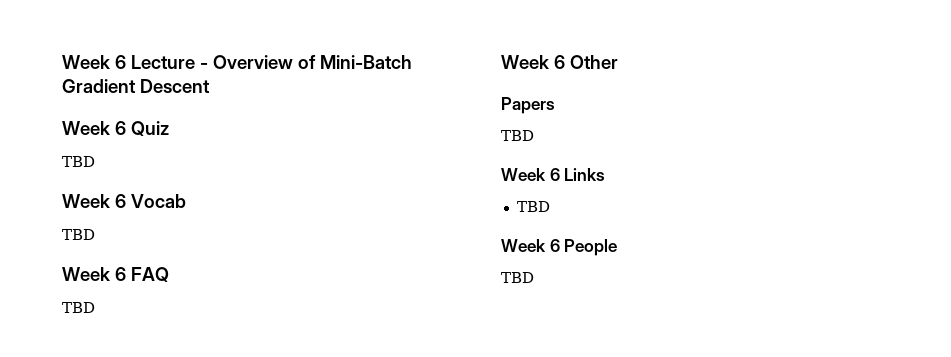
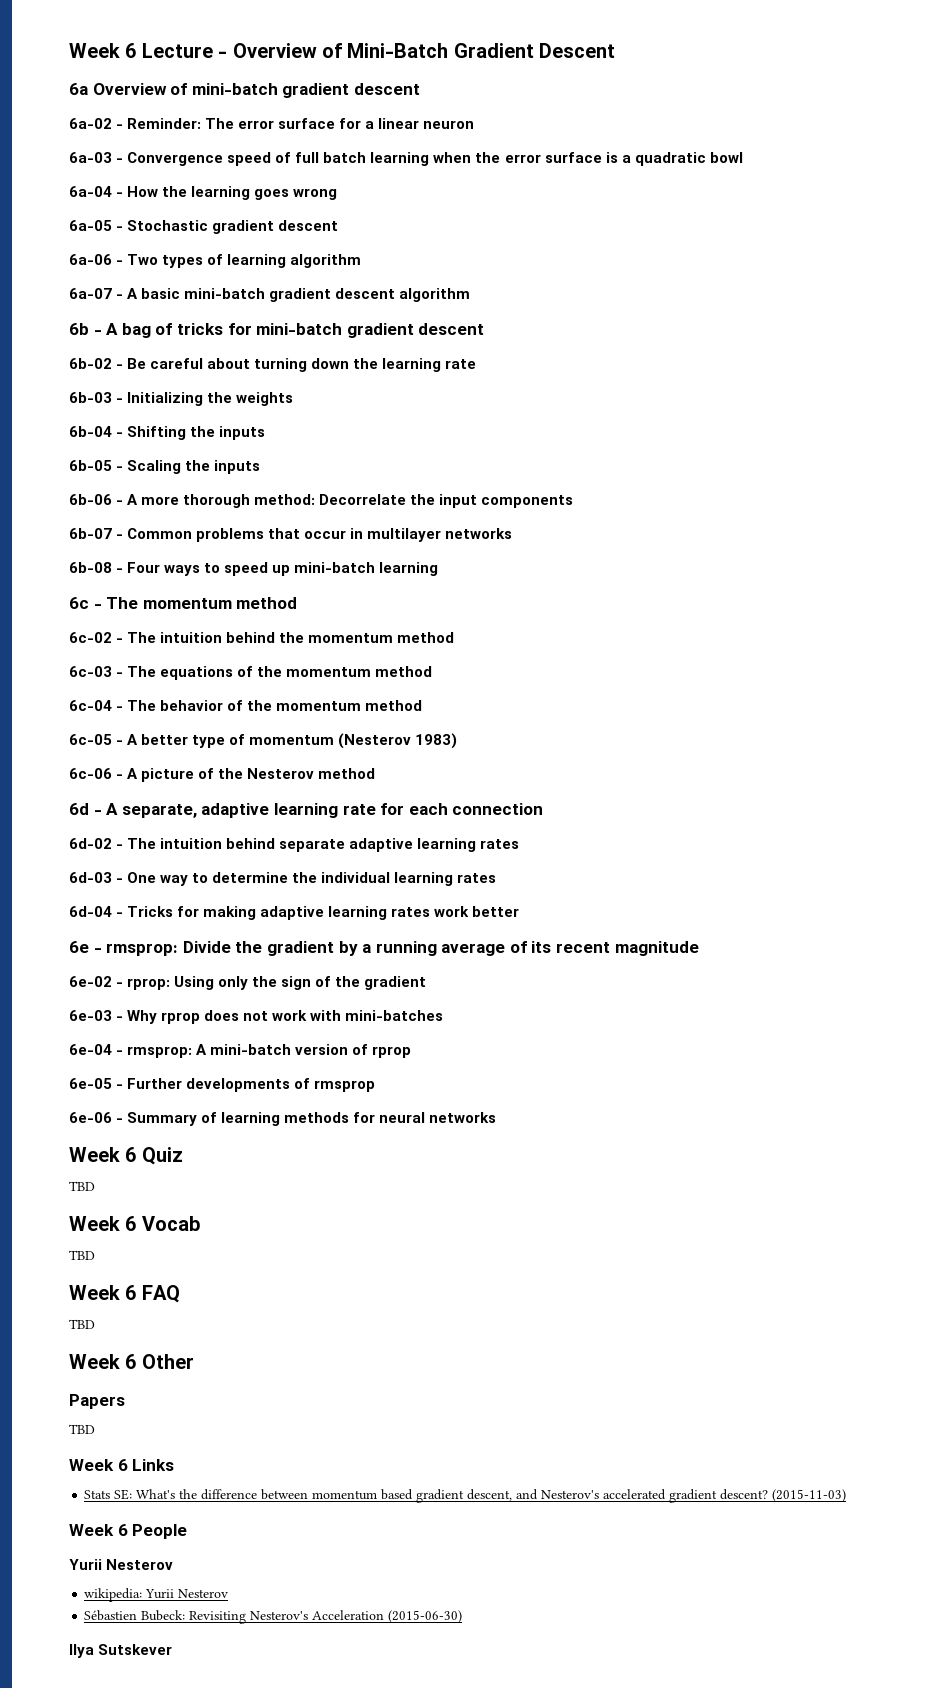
(210, 86) none -> [69,83,420,98] [69,118,475,129] [69,152,743,166] [69,186,338,200] [69,220,339,234] [69,254,362,268] [69,288,471,302] [69,323,485,338] [69,358,477,372] [69,392,294,406] [69,426,266,440] [69,460,261,474] [69,494,574,508] [69,528,513,542] [69,562,439,576] [69,597,298,609] [69,632,455,643] [69,666,433,680] [69,700,423,711] [69,733,458,749] [69,768,376,782] [69,803,544,818] [69,838,520,852] [69,872,497,886] [69,906,520,920] [69,941,699,956] [69,976,427,990] [69,1010,444,1024] [69,1044,412,1058] [69,1078,376,1092] [69,1112,497,1126] // 6a Overview of mini-batch gradient descent // 6a-02 - Reminder: The error surface for a linear neuron // 6a-03 - Convergence speed of full batch learning when the error surface is a quadratic bowl // 6a-04 - How the learning goes wrong // 6a-05 - Stochastic gradient descent // 6a-06 - Two types of learning algorithm // 6a-07 - A basic mini-batch gradient descent algorithm // 6b - A bag of tricks for mini-batch gradient descent // 6b-02 - Be careful about turning down the learning rate // 6b-03 - Initializing the weights // 6b-04 - Shifting the inputs // 6b-05 - Scaling the inputs // 6b-06 - A more thorough method: Decorrelate the input components // 6b-07 - Common problems that occur in multilayer networks // 6b-08 - Four ways to speed up mini-batch learning // 6c - The momentum method // 6c-02 - The intuition behind the momentum method // 6c-03 - The equations of the momentum method // 6c-04 - The behavior of the momentum method // 6c-05 - A better type of momentum (Nesterov 1983) // 6c-06 - A picture of the Nesterov method // 6d - A separate, adaptive learning rate for each connection // 6d-02 - The intuition behind separate adaptive learning rates // 6d-03 - One way to determine the individual learning rates // 6d-04 - Tricks for making adaptive learning rates work better // 6e - rmsprop: Divide the gradient by a running average of its recent magnitude // 6e-02 - rprop: Using only the sign of the gradient // 6e-03 - Why rprop does not work with mini-batches // 6e-04 - rmsprop: A mini-batch version of rprop // 6e-05 - Further developments of rmsprop // 6e-06 - Summary of learning methods for neural networks
[516,201,550,212] [501,239,618,256] [501,272,534,283] TBD // Week 6 People // TBD -> [84,1489,847,1503] [69,1524,188,1539] [69,1559,174,1570] [84,1588,229,1602] [84,1610,463,1624] [69,1644,173,1658] Stats SE: What's the difference between momentum based gradient descent, and Nesterov's accelerated gradient descent? (2015-11-03) // Week 6 People // Yurii Nesterov // wikipedia: Yurii Nesterov // Sébastien Bubeck: Revisiting Nesterov's Acceleration (2015-06-30) // Ilya Sutskever

